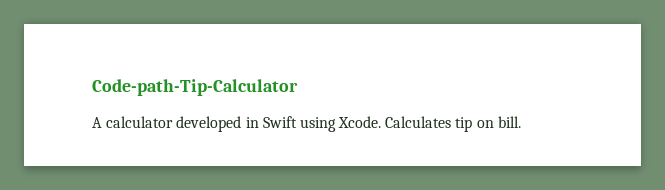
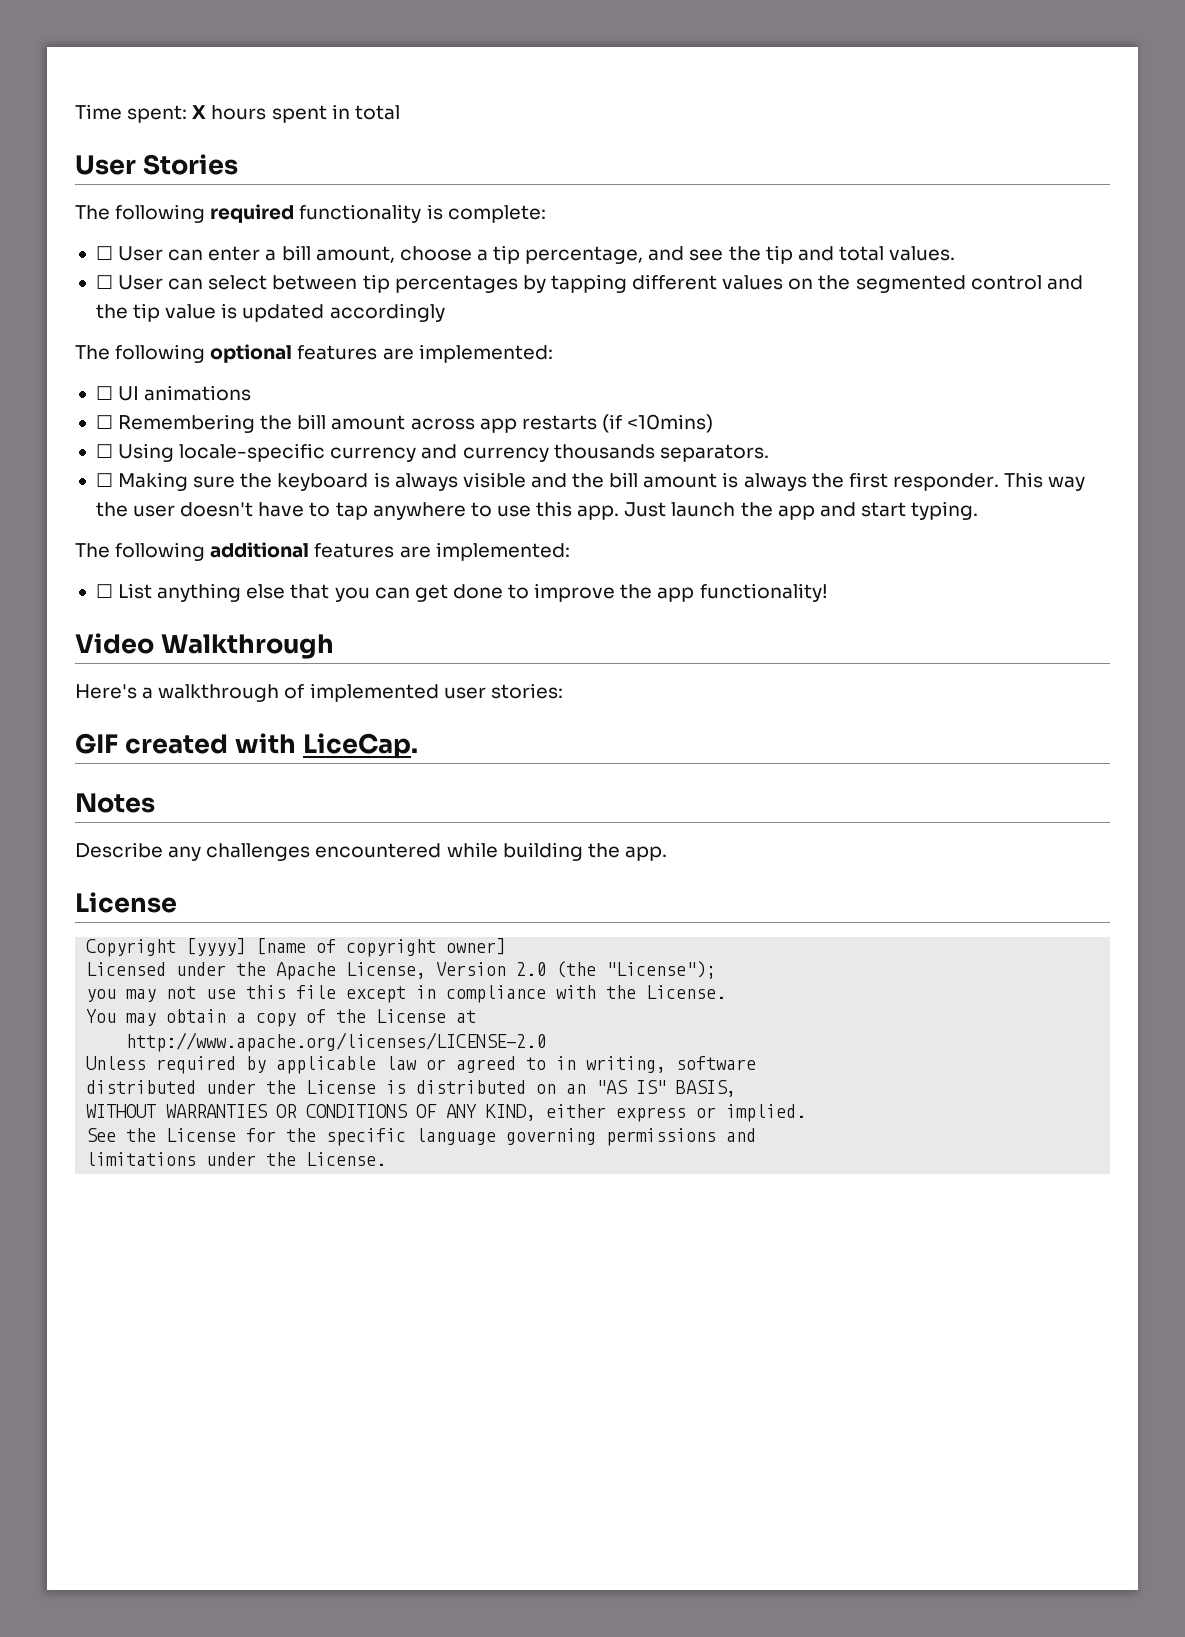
[92,79,298,96] [92,116,521,132] Code-path-Tip-Calculator // A calculator developed in Swift using Xcode. Calculates tip on bill. -> [75,104,400,123] [75,154,238,175] [75,204,546,223] [95,245,956,264] [95,274,1083,293] [95,303,445,322] [75,344,553,363] [95,385,252,401] [95,414,714,433] [95,443,769,462] [95,472,1086,491] [95,501,979,520] [75,542,570,561] [95,583,828,602] [75,633,334,659] [75,683,563,702] [75,733,418,759] [75,793,155,813] [75,842,667,861] [75,892,177,913] [86,938,507,957] [86,961,717,980] [86,985,727,1003] [86,1009,477,1027] [126,1032,547,1052] [86,1056,757,1074] [86,1080,737,1097] [86,1104,807,1122] [86,1128,757,1146] [86,1152,387,1166] Time spent: X hours spent in total // User Stories // The following required functionality is complete: // ☐ User can enter a bill amount, choose a tip percentage, and see the tip and total values. // ☐ User can select between tip percentages by tapping different values on the segmented control and the tip value is updated accordingly // The following optional features are implemented: // ☐ UI animations // ☐ Remembering the bill amount across app restarts (if <10mins) // ☐ Using locale-specific currency and currency thousands separators. // ☐ Making sure the keyboard is always visible and the bill amount is always the first responder. This way the user doesn't have to tap anywhere to use this app. Just launch the app and start typing. // The following additional features are implemented: // ☐ List anything else that you can get done to improve the app functionality! // Video Walkthrough // Here's a walkthrough of implemented user stories: // GIF created with LiceCap. // Notes // Describe any challenges encountered while building the app. // License // Copyright [yyyy] [name of copyright owner] // Licensed under the Apache License, Version 2.0 (the "License"); // you may not use this file except in compliance with the License. // You may obtain a copy of the License at // http://www.apache.org/licenses/LICENSE-2.0 // Unless required by applicable law or agreed to in writing, software // distributed under the License is distributed on an "AS IS" BASIS, // WITHOUT WARRANTIES OR CONDITIONS OF ANY KIND, either express or implied. // See the License for the specific language governing permissions and // limitations under the License.

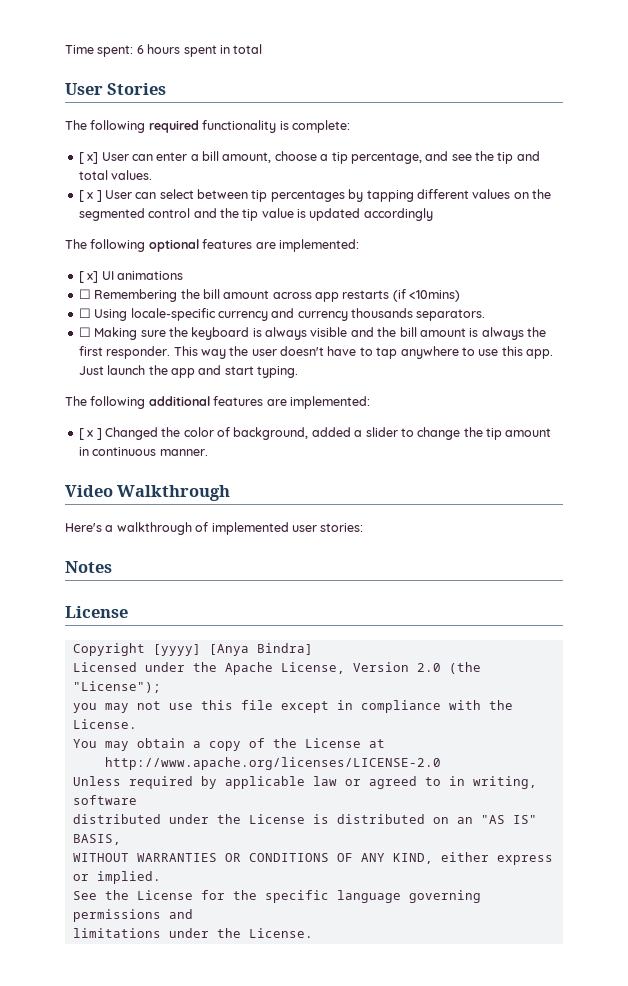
[192,105,207,119] X -> [136,45,144,54] 6
[95,246,113,260] ☐ -> [78,152,99,164] [ x]
[95,275,113,289] ☐ -> [78,190,102,202] [ x ]
[95,386,113,400] ☐ -> [78,271,99,283] [ x]
[95,583,828,602] ☐ List anything else that you can get done to improve the app functionality! -> [78,427,552,440] [78,447,208,456] [ x ] Changed the color of background, added a slider to change the tip amount in continuous manner.
[75,733,418,759] [75,793,155,813] [75,842,667,861] GIF created with LiceCap. // Notes // Describe any challenges encountered while building the app. -> [65,561,112,573] Notes
[256,938,507,957] [name of copyright owner] -> [208,643,313,656] [Anya Bindra]

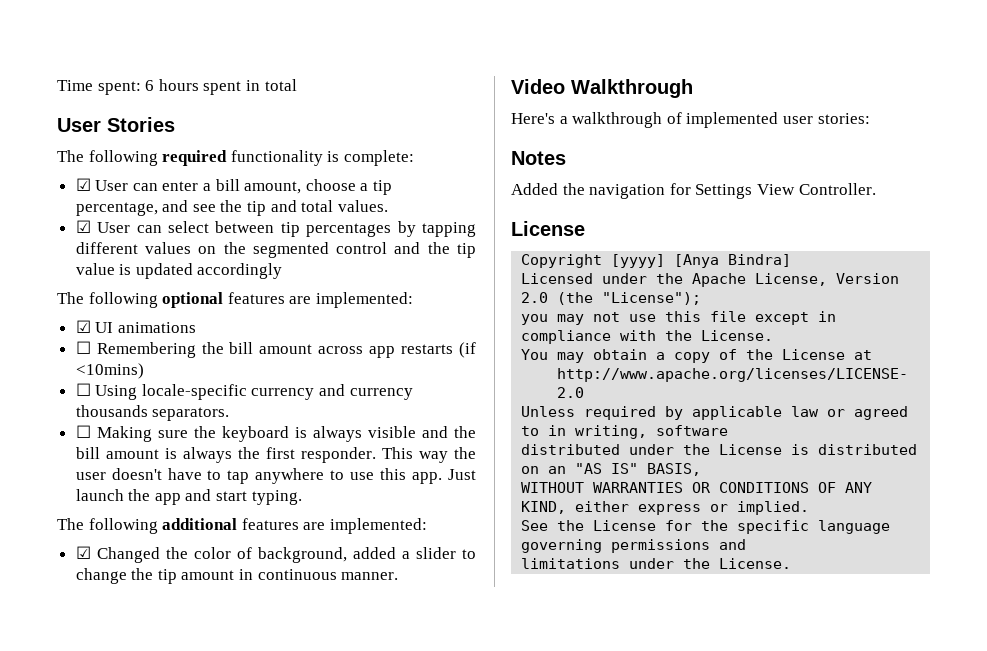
[78,152,99,164] [ x] -> [75,178,91,191] ☑
[78,190,102,202] [ x ] -> [75,220,91,233] ☑
[78,271,99,283] [ x] -> [75,320,91,333] ☑
[78,428,102,440] [ x ] -> [75,546,91,559] ☑
(112, 567) none -> [511,183,876,199] // Added the navigation for Settings View Controller.

